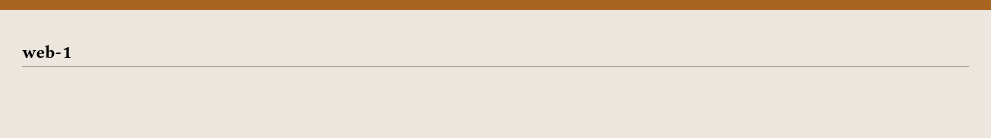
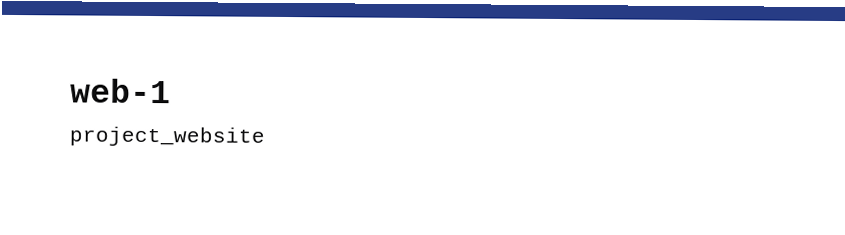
(72, 52) none -> [69,126,265,147] // project_website

